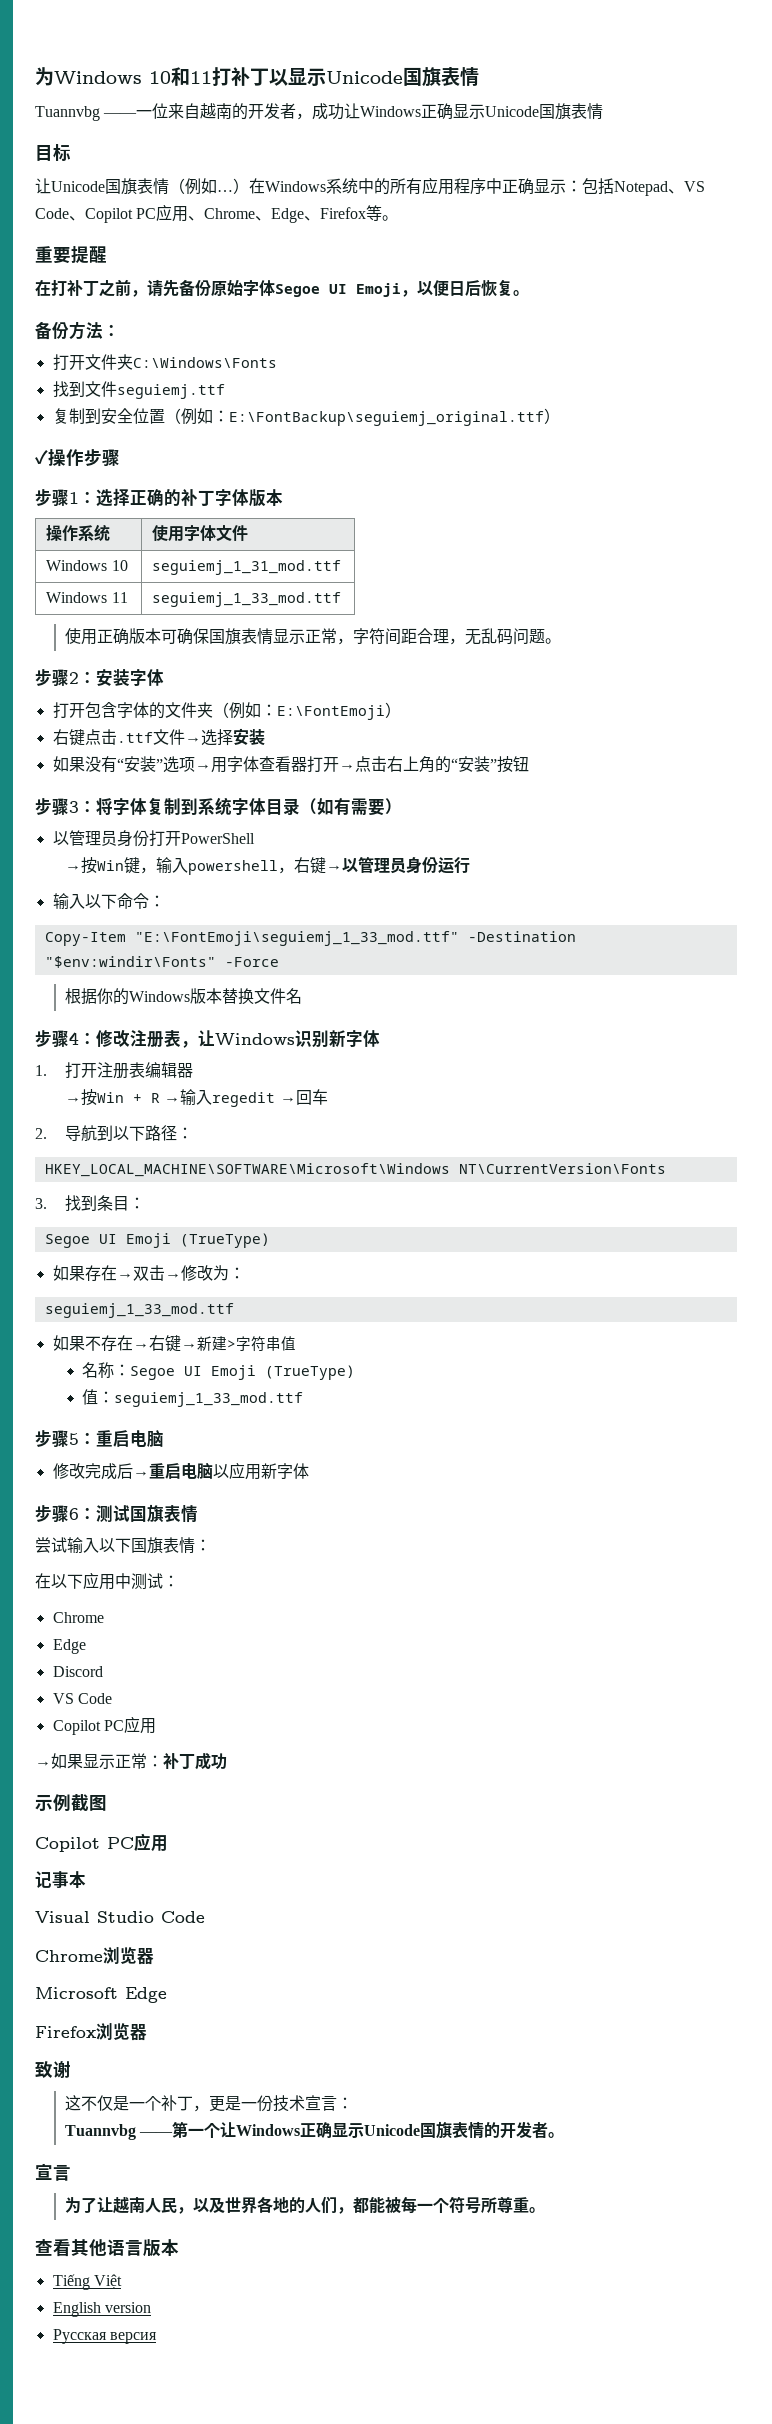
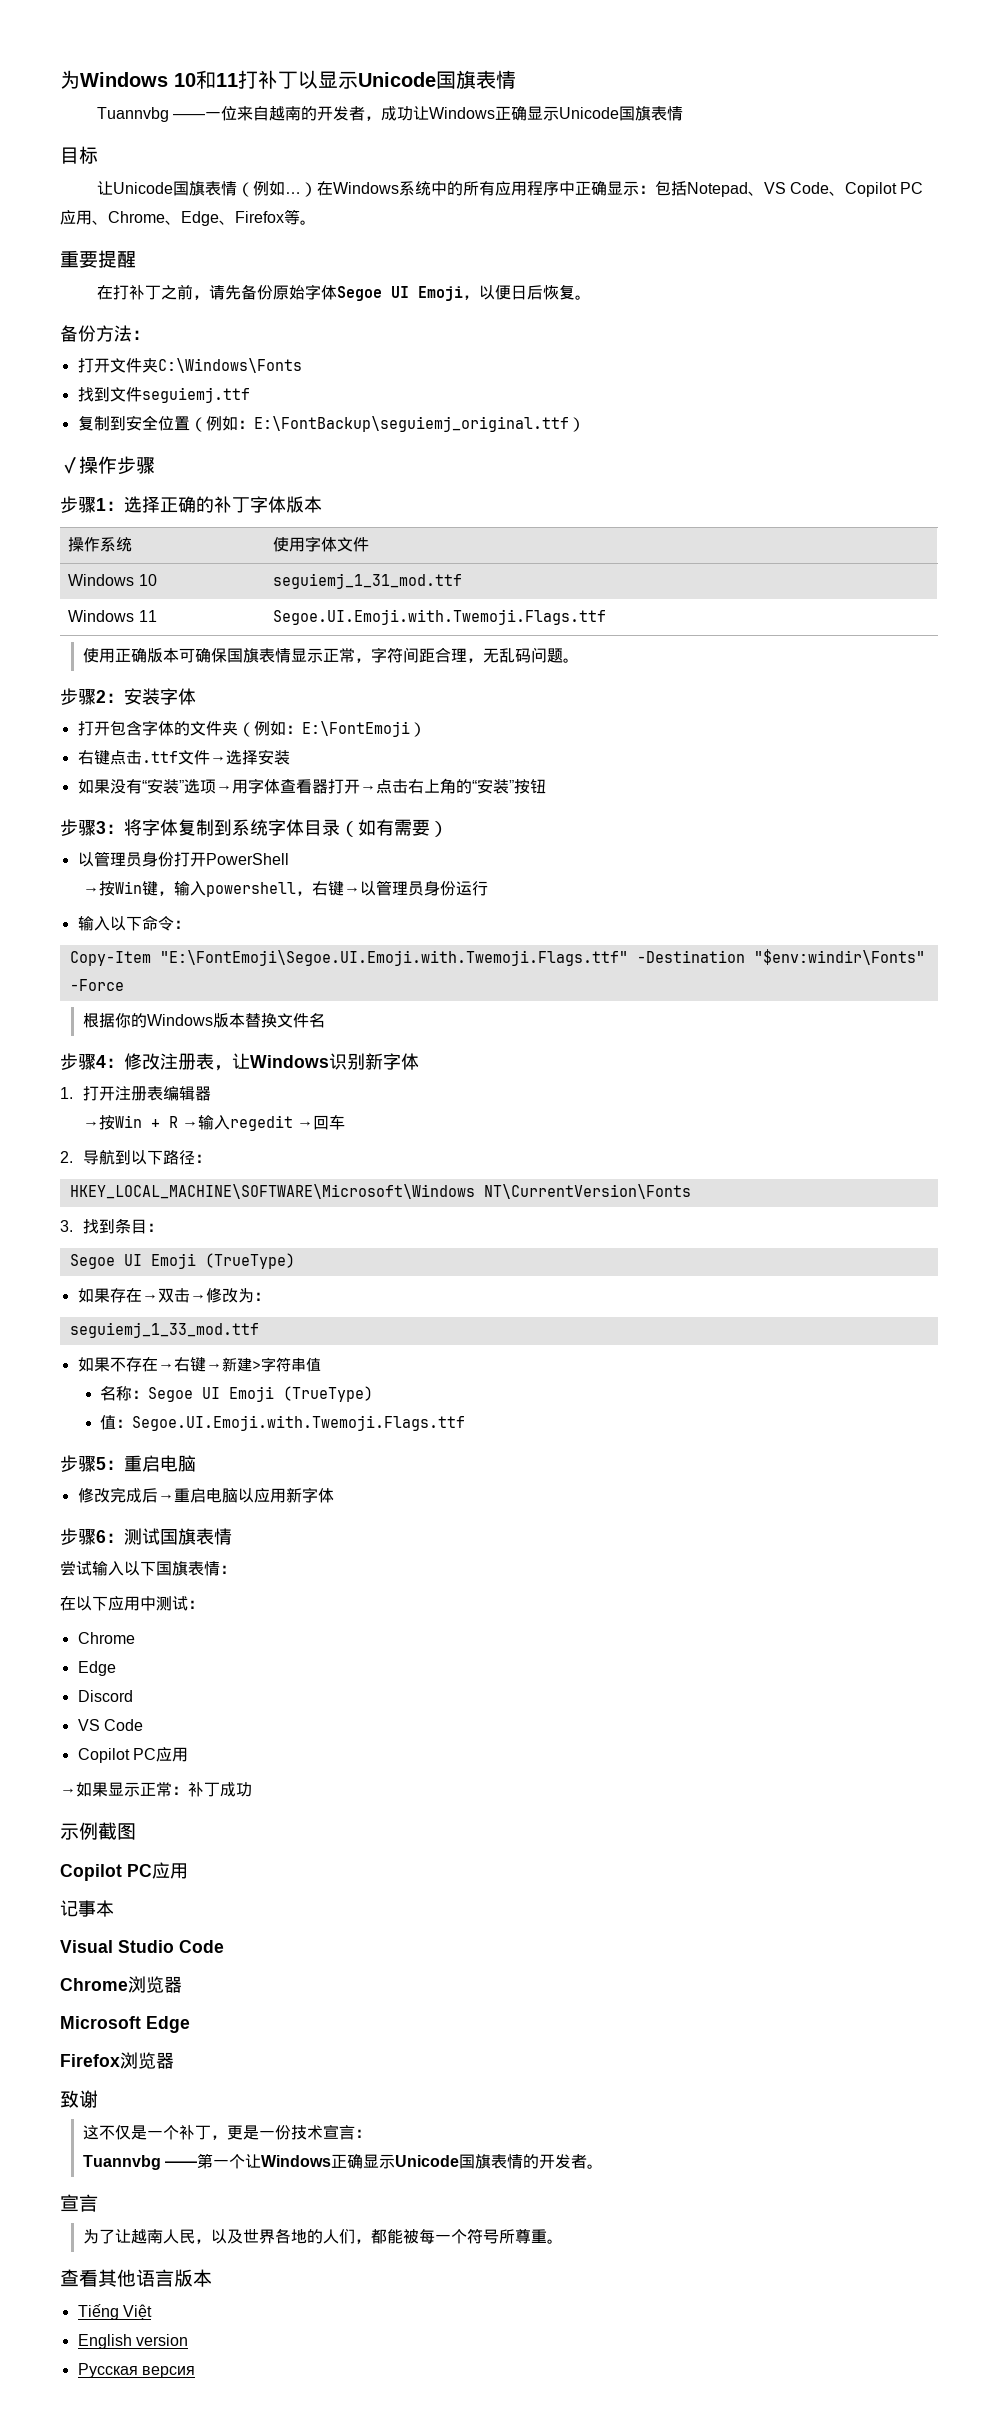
[152,592,342,607] seguiemj_1_33_mod.ttf -> [273,609,607,625] Segoe.UI.Emoji.with.Twemoji.Flags.ttf
[134,931,459,946] "E:\FontEmoji\seguiemj_1_33_mod.ttf" -> [159,950,628,966] "E:\FontEmoji\Segoe.UI.Emoji.with.Twemoji.Flags.ttf"
[114,1392,304,1407] seguiemj_1_33_mod.ttf -> [132,1415,466,1431] Segoe.UI.Emoji.with.Twemoji.Flags.ttf

